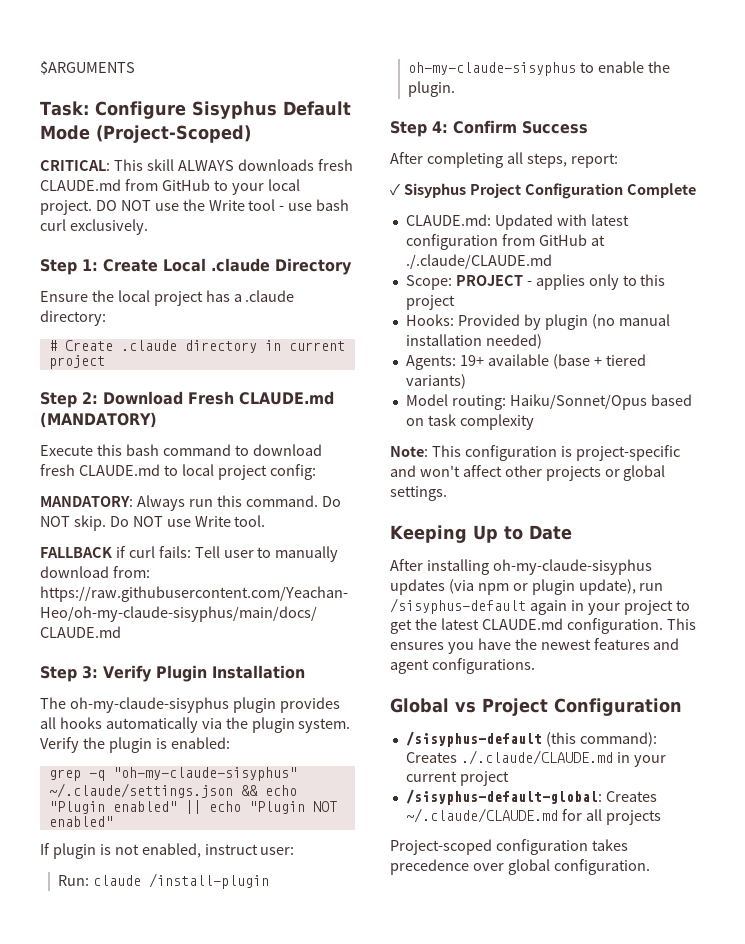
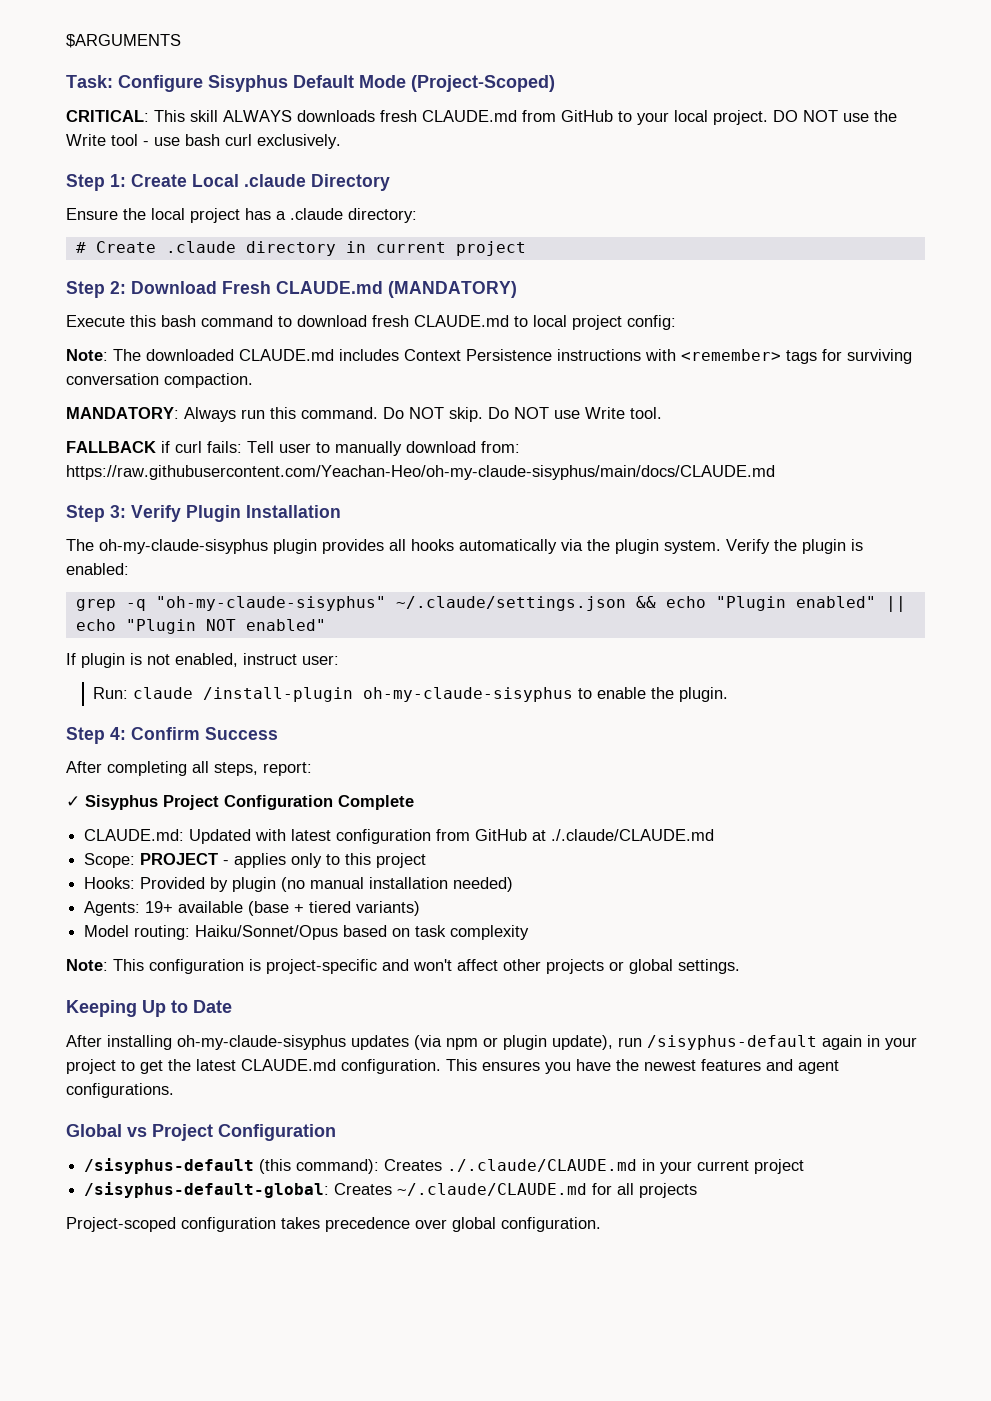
(316, 472) none -> [66,349,912,364] [66,373,253,388] // Note: The downloaded CLAUDE.md includes Context Persistence instructions with <remember> tags for surviving conversation compaction.

